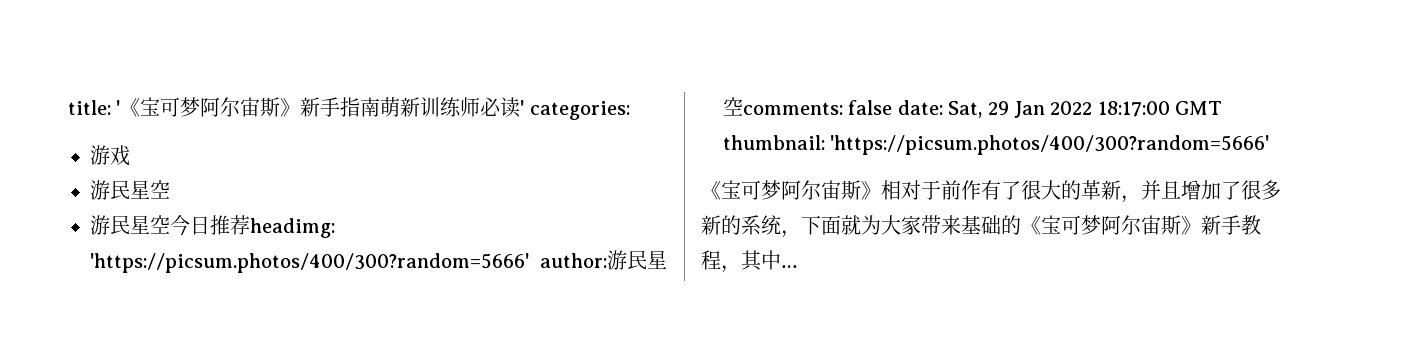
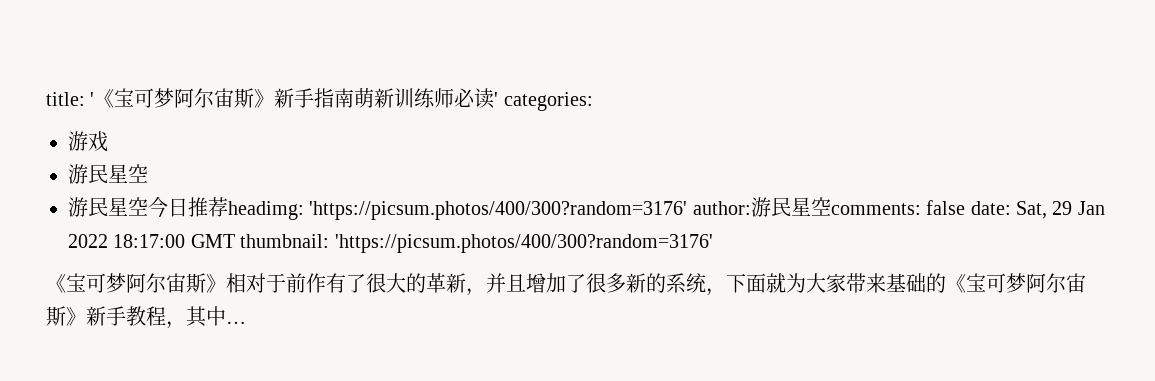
[90,253,529,273] 'https://picsum.photos/400/300?random=5666' -> [309,201,688,220] 'https://picsum.photos/400/300?random=3176'
[830,135,1270,155] 'https://picsum.photos/400/300?random=5666' -> [334,234,713,253] 'https://picsum.photos/400/300?random=3176'

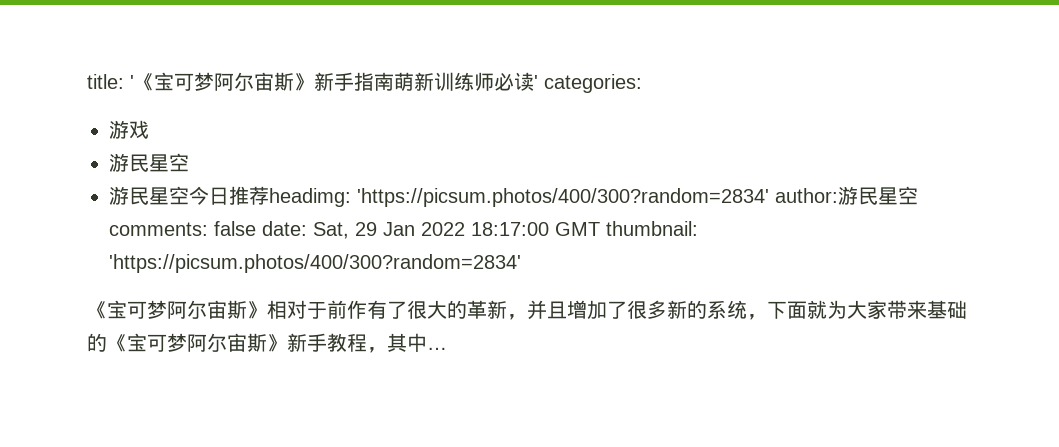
[309,201,688,220] 'https://picsum.photos/400/300?random=3176' -> [357,188,769,207] 'https://picsum.photos/400/300?random=2834'
[334,234,713,253] 'https://picsum.photos/400/300?random=3176' -> [109,254,521,273] 'https://picsum.photos/400/300?random=2834'

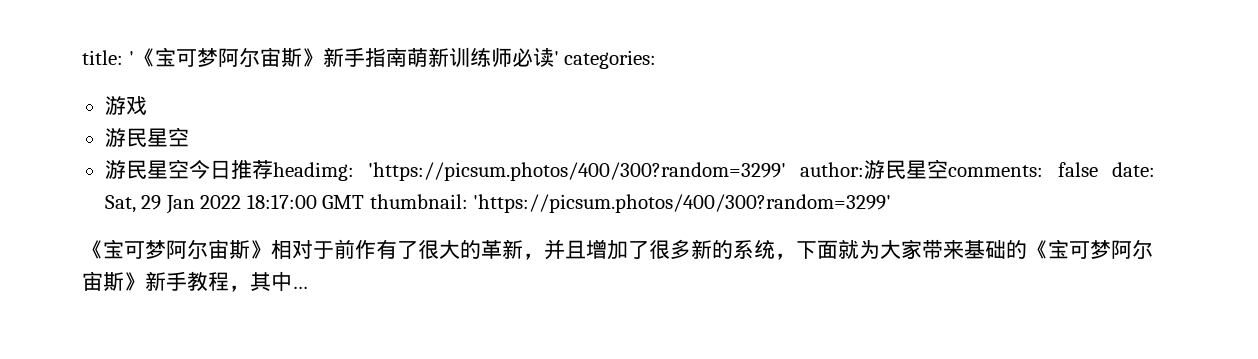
[357,188,769,207] 'https://picsum.photos/400/300?random=2834' -> [367,162,786,181] 'https://picsum.photos/400/300?random=3299'
[109,254,521,273] 'https://picsum.photos/400/300?random=2834' -> [473,194,892,213] 'https://picsum.photos/400/300?random=3299'

